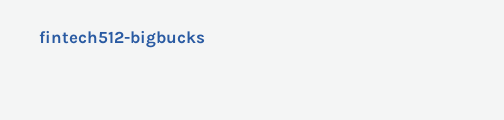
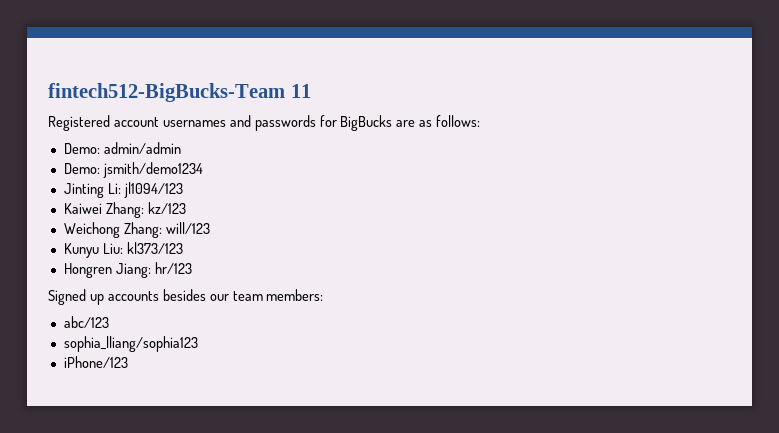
[39,30,205,48] fintech512-bigbucks -> [48,83,311,102] [48,115,481,131] [63,142,181,154] [63,162,203,178] [63,182,183,198] [63,202,186,218] [63,222,210,238] [63,242,183,258] [63,262,192,278] [48,289,324,305] [63,316,109,328] [63,336,198,352] [63,356,128,368] fintech512-BigBucks-Team 11 // Registered account usernames and passwords for BigBucks are as follows: // Demo: admin/admin // Demo: jsmith/demo1234 // Jinting Li: jl1094/123 // Kaiwei Zhang: kz/123 // Weichong Zhang: will/123 // Kunyu Liu: kl373/123 // Hongren Jiang: hr/123 // Signed up accounts besides our team members: // abc/123 // sophia_lliang/sophia123 // iPhone/123

